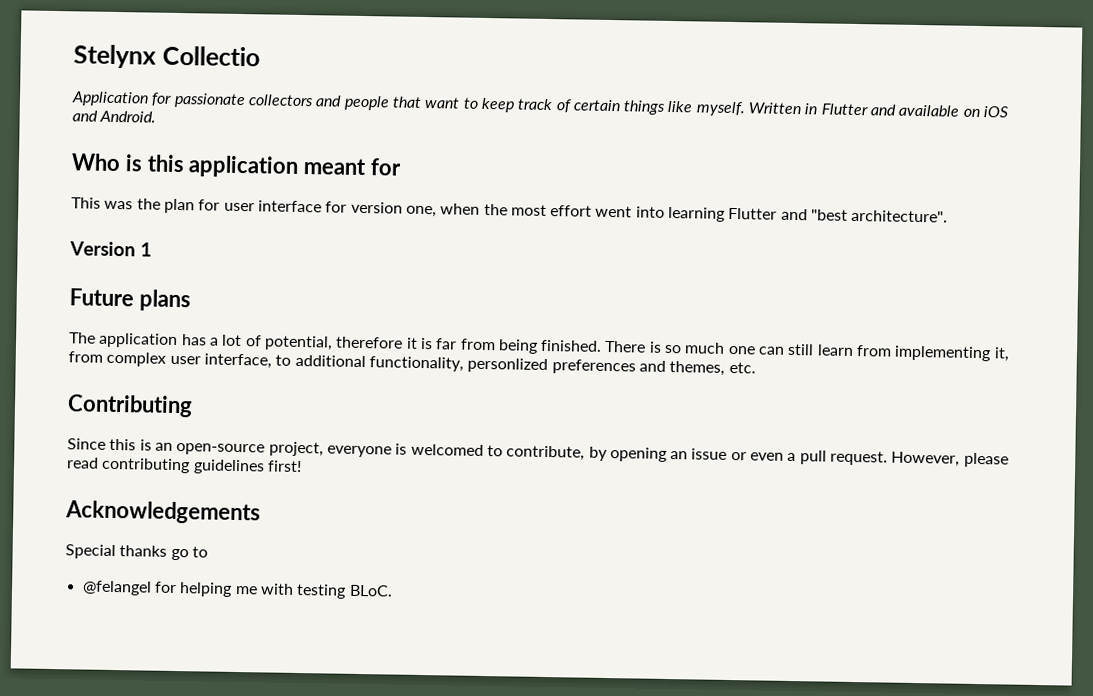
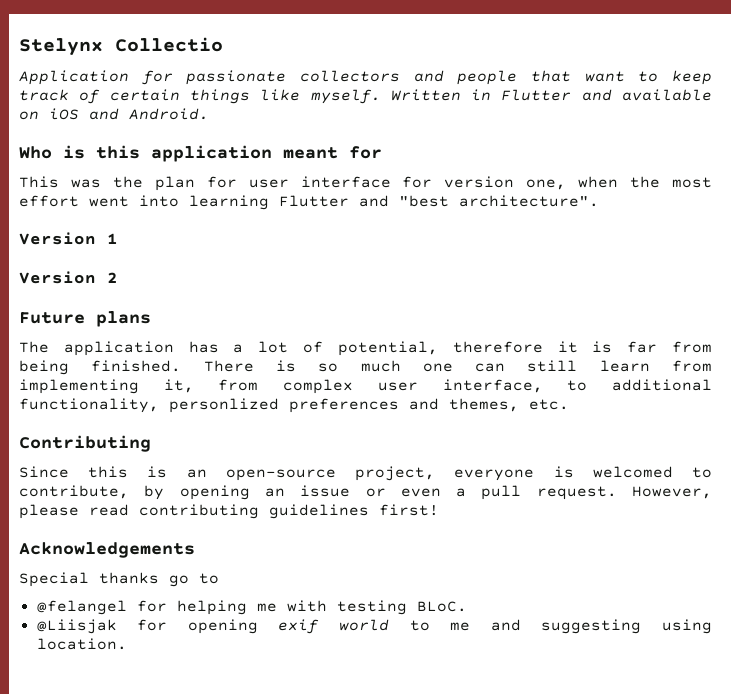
(152, 249) none -> [19,271,118,284] // Version 2
(393, 590) none -> [36,619,713,634] [36,638,127,650] // @Liisjak for opening exif world to me and suggesting using location.

